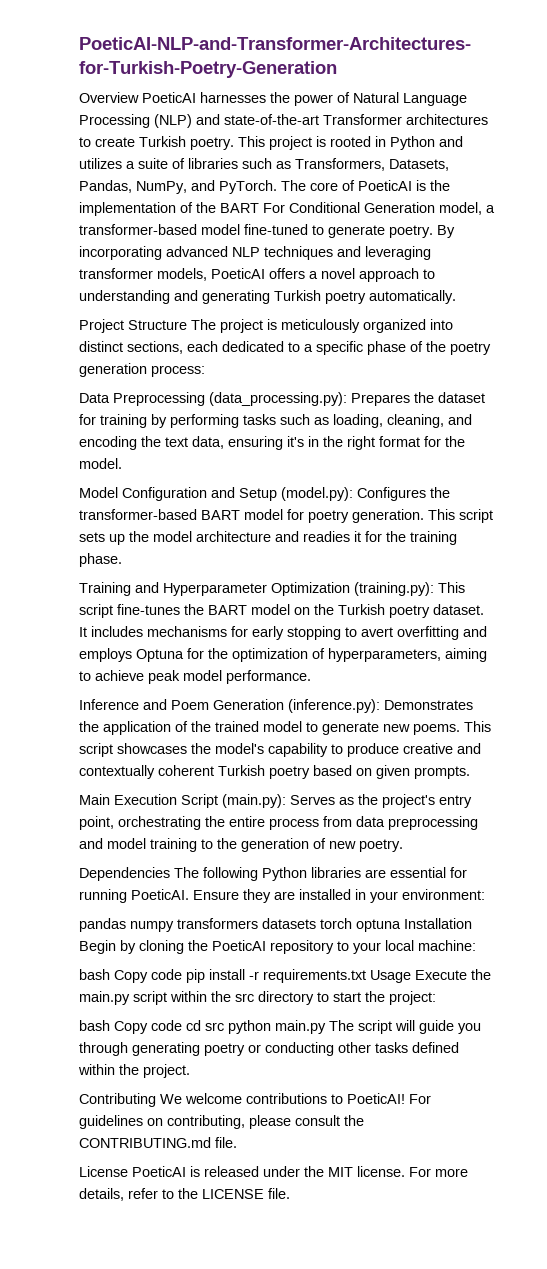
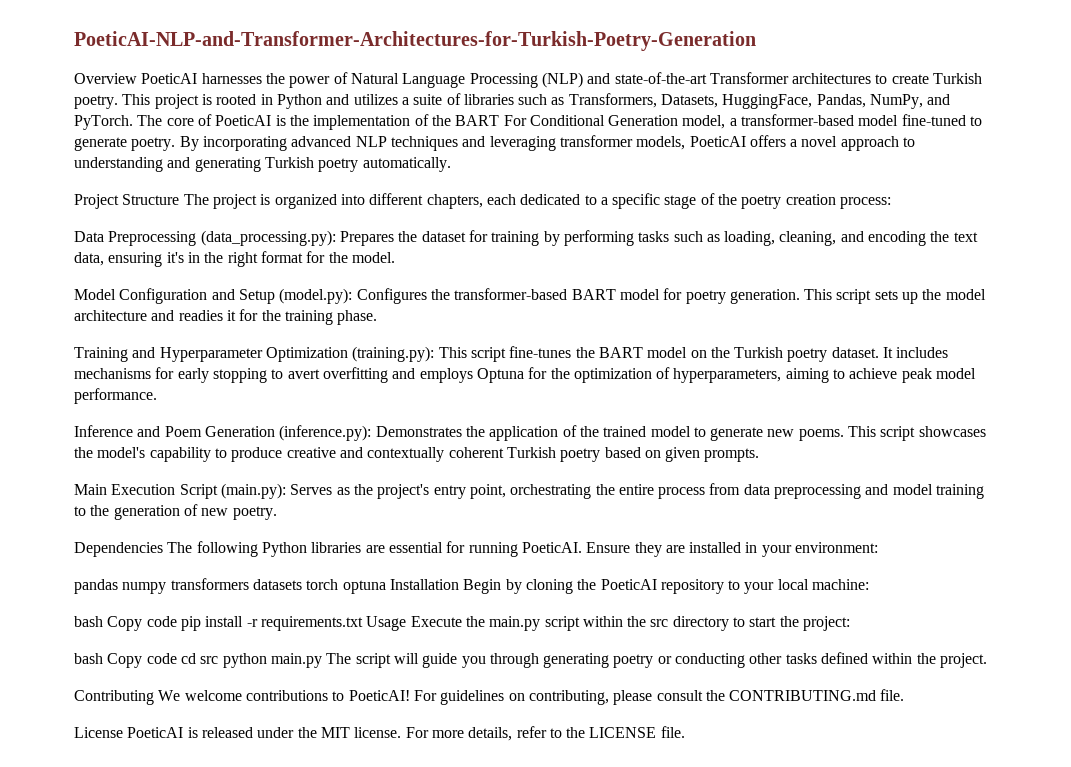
(449, 165) none -> [722,94,813,109] HuggingFace,
[281,319,360,333] meticulously -> (271, 199) none
[79,341,183,354] distinct sections, -> [369,193,483,209] different chapters,
[367,341,406,355] phase -> [664,195,697,209] stage
[79,363,147,377] generation -> [785,194,836,205] creation

